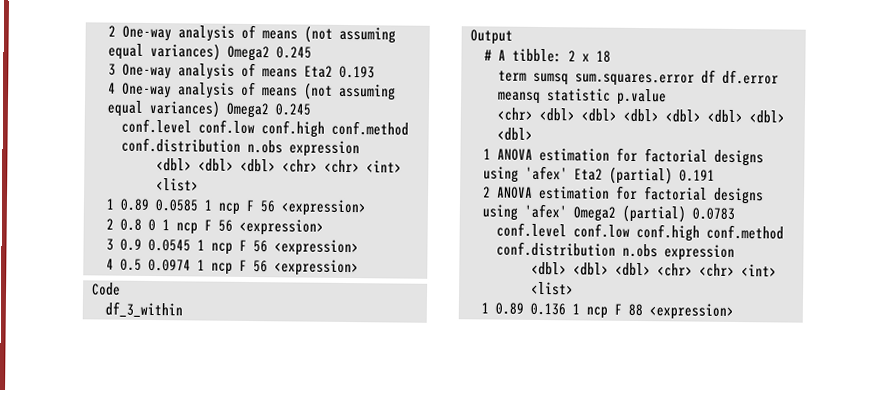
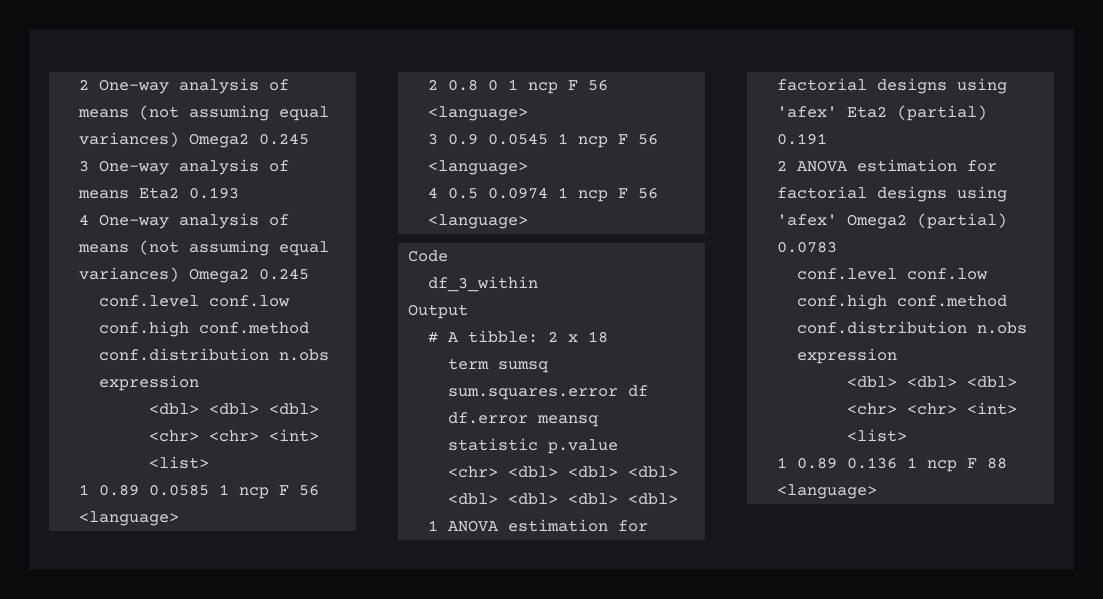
[281,199,367,217] <expression> -> [78,511,179,526] <language>
[239,218,325,236] <expression> -> [427,106,528,121] <language>
[274,239,360,257] <expression> -> [427,160,528,175] <language>
[274,259,360,277] <expression> -> [427,214,528,229] <language>
[649,303,735,321] <expression> -> [776,484,877,499] <language>

